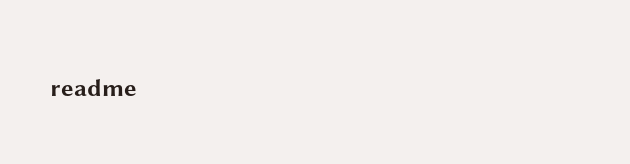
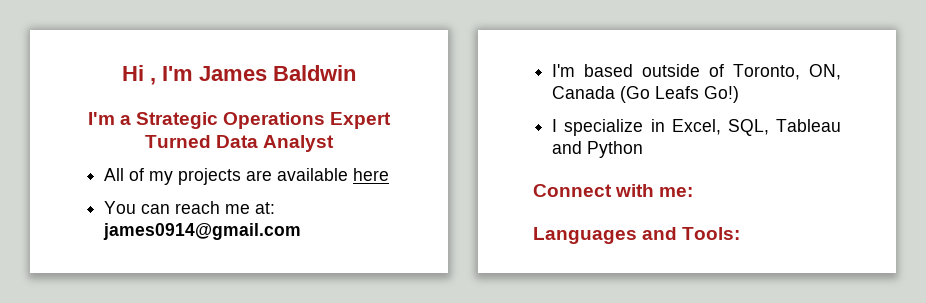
[50,79,137,96] readme -> [122,65,356,85] [87,112,392,129] [144,135,335,152] [104,168,390,185] [104,201,276,214] [103,223,302,240] [552,64,841,80] [552,86,740,103] [552,119,841,136] [552,141,644,158] [533,184,694,197] [533,227,741,244] Hi , I'm James Baldwin // I'm a Strategic Operations Expert Turned Data Analyst // All of my projects are available here // You can reach me at: james0914@gmail.com // I'm based outside of Toronto, ON, Canada (Go Leafs Go!) // I specialize in Excel, SQL, Tableau and Python // Connect with me: // Languages and Tools:

